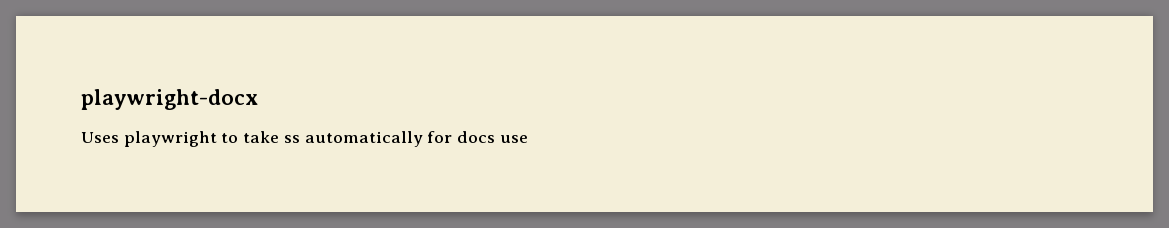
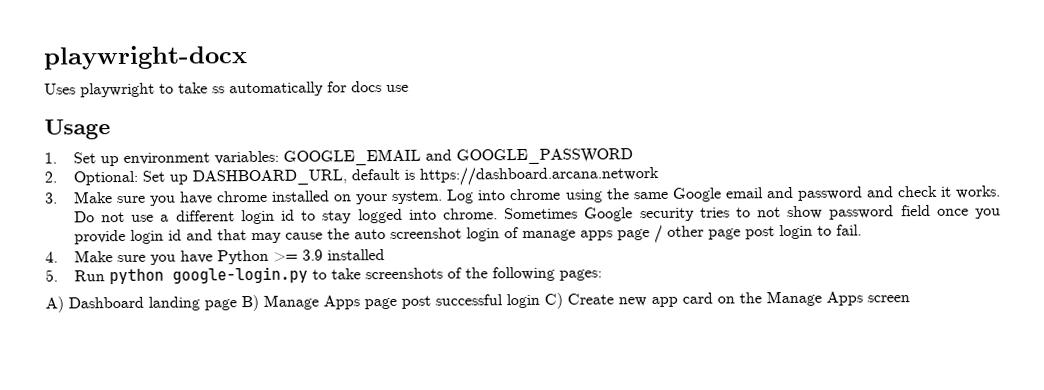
(528, 139) none -> [44,119,111,140] [44,148,633,167] [44,165,659,186] [44,185,1002,206] [73,204,1001,225] [73,224,862,245] [45,249,385,265] [45,266,602,285] [45,290,910,313] // Usage // 1. Set up environment variables: GOOGLE_EMAIL and GOOGLE_PASSWORD // 2. Optional: Set up DASHBOARD_URL, default is https://dashboard.arcana.network // 3. Make sure you have chrome installed on your system. Log into chrome using the same Google email and password and check it works. Do not use a different login id to stay logged into chrome. Sometimes Google security tries to not show password field once you provide login id and that may cause the auto screenshot login of manage apps page / other page post login to fail. // 4. Make sure you have Python >= 3.9 installed // 5. Run python google-login.py to take screenshots of the following pages: // A) Dashboard landing page B) Manage Apps page post successful login C) Create new app card on the Manage Apps screen

